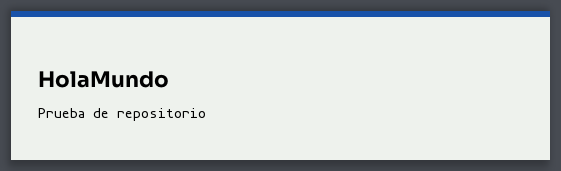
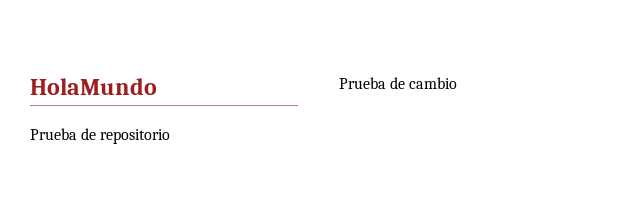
(206, 114) none -> [339,77,458,89] // Prueba de cambio

